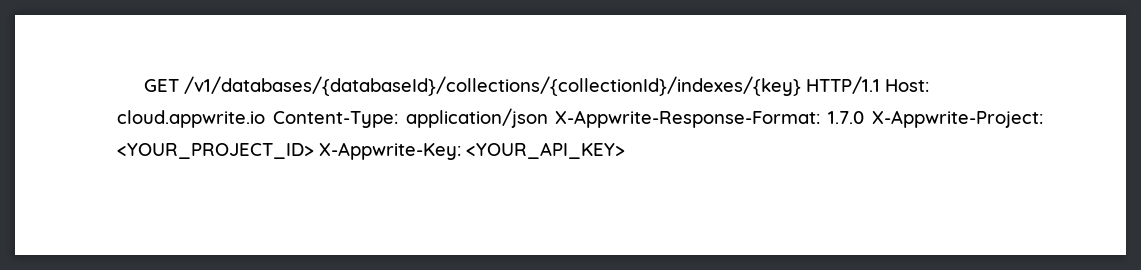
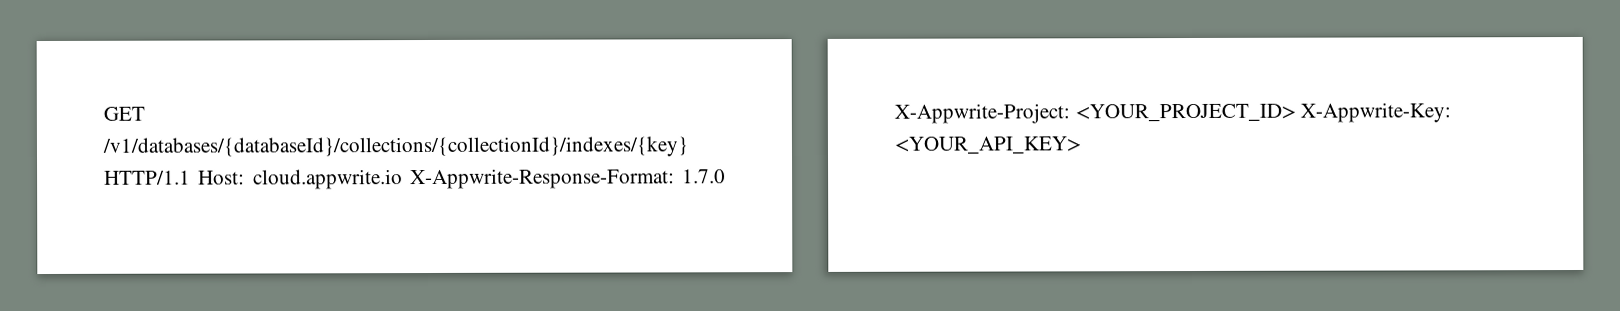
[272,108,548,128] Content-Type: application/json -> (403, 179) none

